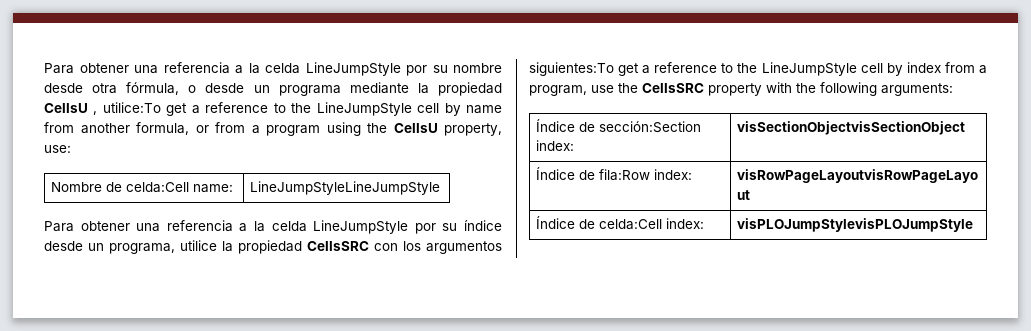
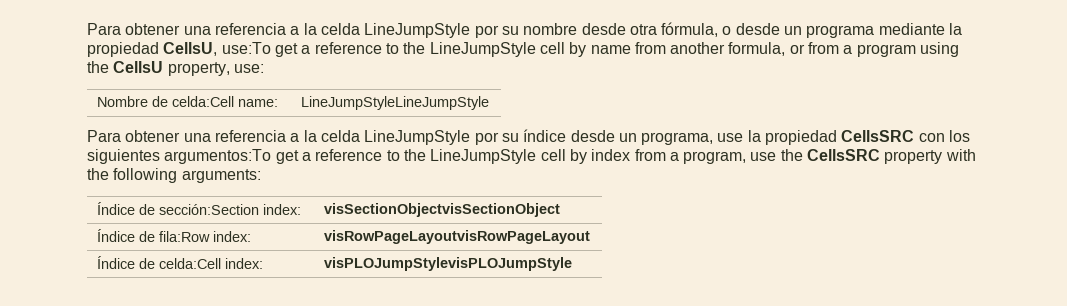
[44,102,161,115] CellsU , utilice:To -> [163,42,271,56] CellsU, use:To
[180,240,217,251] utilice -> [717,133,744,142] use
[426,241,502,254] [529,62,614,76] argumentos siguientes:To -> [87,149,272,164] siguientes argumentos:To

